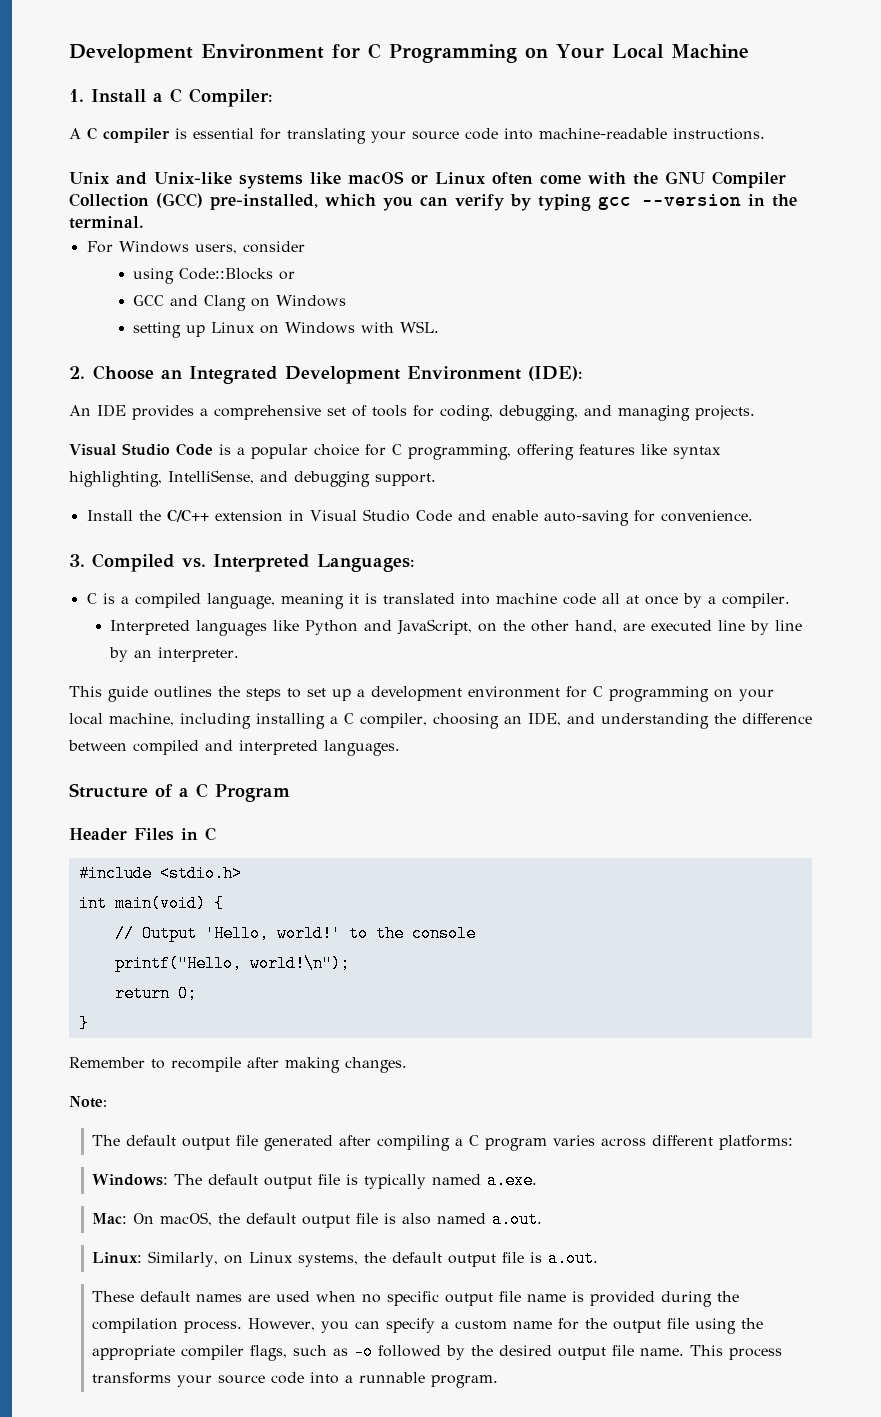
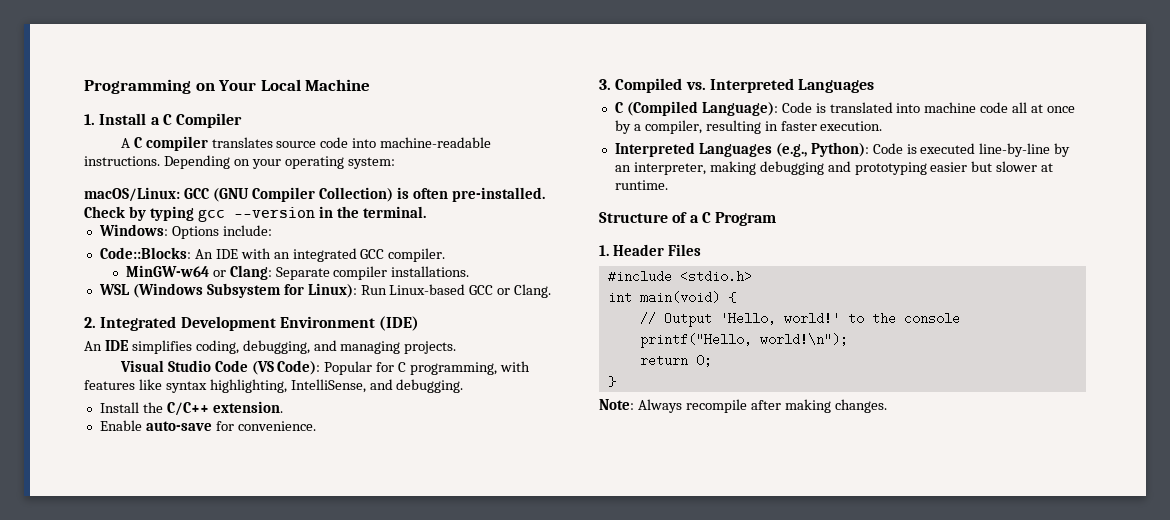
[69,43,381,63] Development Environment for C -> (84, 86) none
[189,88,273,107] Compiler: -> [176,113,243,128] Compiler
[175,128,406,144] is essential for translating your -> [211,137,273,148] translates
[69,171,786,189] [69,193,504,211] // Unix and Unix-like systems like macOS or Linux often come with the GNU Compiler Collection (GCC) pre-installed, which you can verify -> [163,155,395,169] [84,187,546,202] [84,206,125,218] Depending on your operating system: // macOS/Linux: GCC (GNU Compiler Collection) is often pre-installed. Check
[86,241,305,254] [133,268,296,284] [133,295,347,311] [133,321,440,338] [69,365,182,380] For Windows users, consider // using Code::Blocks or // GCC and Clang on Windows // setting up Linux on Windows with WSL. // 2. Choose an -> [98,224,272,239] [99,247,446,262] [125,265,470,280] [98,283,552,298] [84,317,96,328] Windows: Options include: // Code::Blocks: An IDE with an integrated GCC compiler. // MinGW-w64 or Clang: Separate compiler installations. // WSL (Windows Subsystem for Linux): Run Linux-based GCC or Clang. // 2.
[528,366,583,381] [69,404,434,420] (IDE): // An IDE provides a comprehensive set of tools for -> [379,316,420,331] [84,340,192,354] (IDE) // An IDE simplifies
[219,444,359,459] is a popular choice -> [251,360,373,375] (VS Code): Popular
[517,444,574,460] offering -> [499,361,530,372] with
[294,471,436,487] debugging support. -> [396,379,464,393] debugging.
[214,509,629,526] extension in Visual Studio Code and enable auto-saving -> [212,401,283,413] [99,420,212,431] extension. // Enable auto-save
[317,554,415,572] [86,593,359,609] Languages: // C is a compiled language, meaning it -> [798,79,875,93] [614,101,812,116] Languages // C (Compiled Language): Code
[721,593,790,608] [109,619,802,636] [108,647,239,662] [69,686,774,702] [69,712,812,729] [68,740,400,756] compiler. // Interpreted languages like Python and JavaScript, on the other hand, are executed line by line by an interpreter. // This guide outlines the steps to set up a development environment for C programming on your local machine, including installing a C compiler, choosing an IDE, and understanding the difference between compiled and interpreted languages. -> [644,120,883,134] [614,142,1071,157] [614,161,1054,175] [614,180,668,190] compiler, resulting in faster execution. // Interpreted Languages (e.g., Python): Code is executed line-by-line by an interpreter, making debugging and prototyping easier but slower at runtime.
(290, 793) none -> [599,245,609,256] 1.
[181,827,216,841] in C -> (702, 250) none
[69,1057,165,1069] Remember to -> [599,399,682,413] Note: Always
[69,1096,107,1108] [92,1135,794,1151] [92,1172,538,1189] [92,1211,543,1228] [92,1250,599,1267] [92,1291,740,1307] [92,1318,764,1334] [92,1343,783,1361] [92,1372,499,1388] // Note: // The default output file generated after compiling a C program varies across different platforms: // Windows: The default output file is typically named a.exe. // Mac: On macOS, the default output file is also named a.out. // Linux: Similarly, on Linux systems, the default output file is a.out. // These default names are used when no specific output file name is provided during the compilation process. However, you can specify a custom name for the output file using the appropriate compiler flags, such as -o followed by the desired output file name. This process transforms your source code into a runnable program. -> (887, 406) none

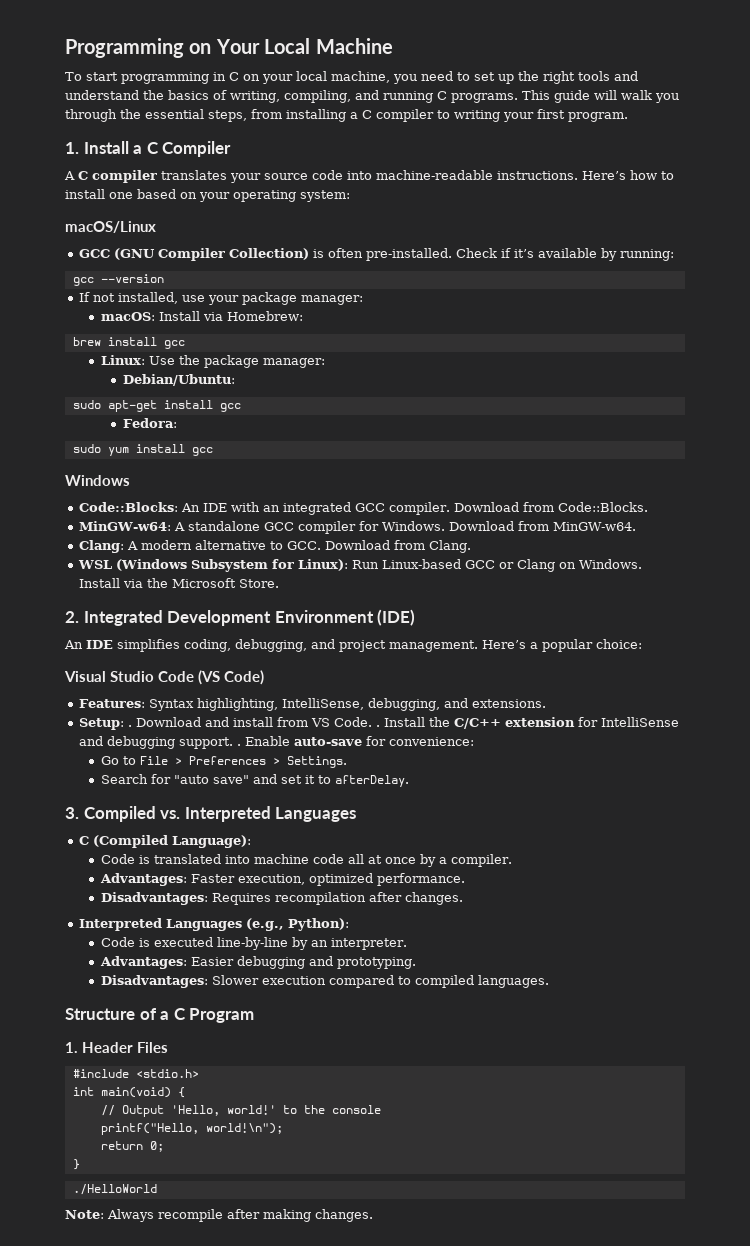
(371, 85) none -> [65,71,638,84] [65,90,679,103] [65,109,628,122] // To start programming in C on your local machine, you need to set up the right tools and understand the basics of writing, compiling, and running C programs. This guide will walk you through the essential steps, from installing a C compiler to writing your first program.
(273, 142) none -> [230,173,261,183] your
[163,155,230,169] Depending -> [582,170,674,180] [65,189,176,199] Here’s how to install one based
[84,187,180,202] macOS/Linux: -> [65,221,156,233] macOS/Linux //
[129,206,427,222] [98,224,272,239] by typing gcc --version in the terminal. // Windows: Options include: -> [500,248,674,261] [72,274,164,286] [78,292,363,305] [100,311,303,321] [72,337,185,349] [100,355,325,368] [122,374,235,386] [72,400,241,412] [122,418,177,428] [72,444,213,456] [65,475,130,486] if it’s available by running: // gcc --version // If not installed, use your package manager: // macOS: Install via Homebrew: // brew install gcc // Linux: Use the package manager: // Debian/Ubuntu: // sudo apt-get install gcc // Fedora: // sudo yum install gcc // Windows
[125,265,470,280] // MinGW-w64 or Clang: Separate compiler installations. -> [453,502,648,512] [78,521,636,534] [78,540,471,553] Download from Code::Blocks. // MinGW-w64: A standalone GCC compiler for Windows. Download from MinGW-w64. // Clang: A modern alternative to GCC. Download from Clang.
[514,284,552,298] Clang. -> [516,559,642,572] [78,578,279,588] Clang on Windows. Install via the Microsoft Store.
[340,341,457,354] [119,360,530,375] [84,379,464,393] [99,401,283,416] [99,420,316,431] managing projects. // Visual Studio Code (VS Code): Popular for C programming, with features like syntax highlighting, IntelliSense, and debugging. // Install the C/C++ extension. // Enable auto-save for convenience. -> [339,639,642,652] [64,670,264,685] [78,698,546,711] [78,717,679,730] [78,736,474,749] [100,756,347,768] [100,774,409,787] project management. Here’s a popular choice: // Visual Studio Code (VS Code) // Features: Syntax highlighting, IntelliSense, debugging, and extensions. // Setup: . Download and install from VS Code. . Install the C/C++ extension for IntelliSense and debugging support. . Enable auto-save for convenience: // Go to File > Preferences > Settings. // Search for "auto save" and set it to afterDelay.
(778, 109) none -> (251, 841) //
[644,120,883,134] compiler, resulting in faster execution. -> [450,854,512,867] [99,873,465,886] [100,892,463,905] compiler. // Advantages: Faster execution, optimized performance. // Disadvantages: Requires recompilation after changes.
(869, 149) none -> (349, 924) //
[633,161,1054,175] [614,180,668,190] interpreter, making debugging and prototyping easier but slower at runtime. -> [330,938,407,950] [99,956,416,969] [100,975,549,988] interpreter. // Advantages: Easier debugging and prototyping. // Disadvantages: Slower execution compared to compiled languages.
(616, 381) none -> [72,1184,157,1195] // ./HelloWorld

